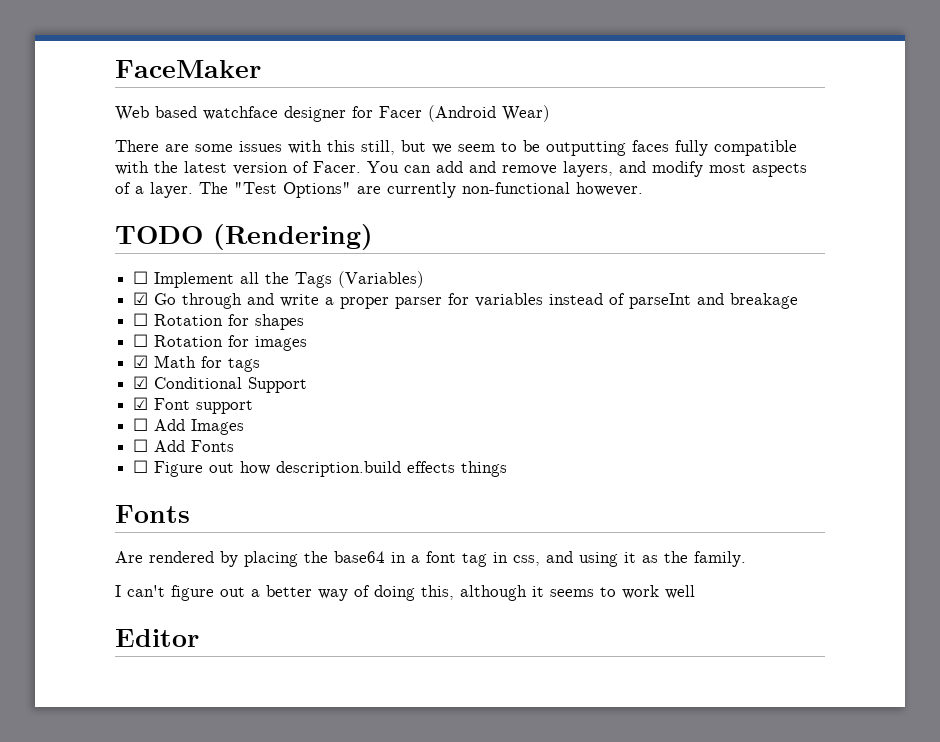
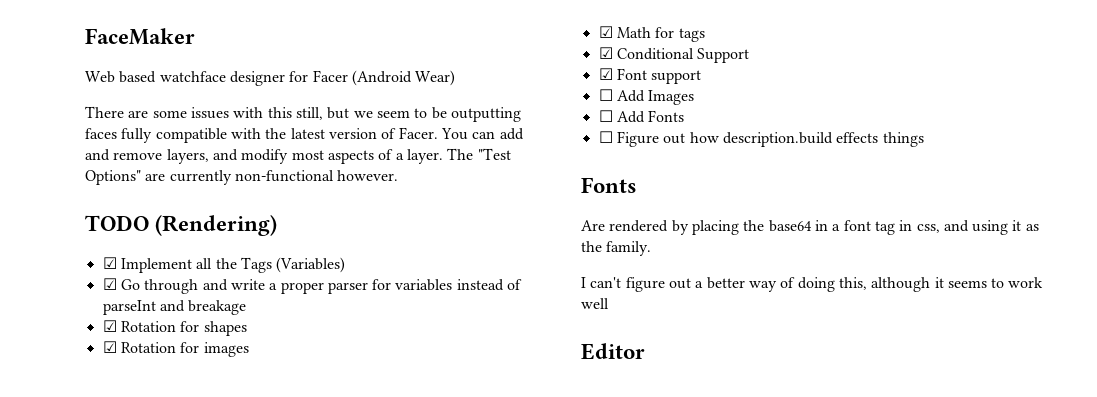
[133,271,149,284] ☐ -> [102,257,117,269] ☑
[133,313,149,326] ☐ -> [102,320,117,332] ☑
[133,334,149,347] ☐ -> [102,341,117,353] ☑

